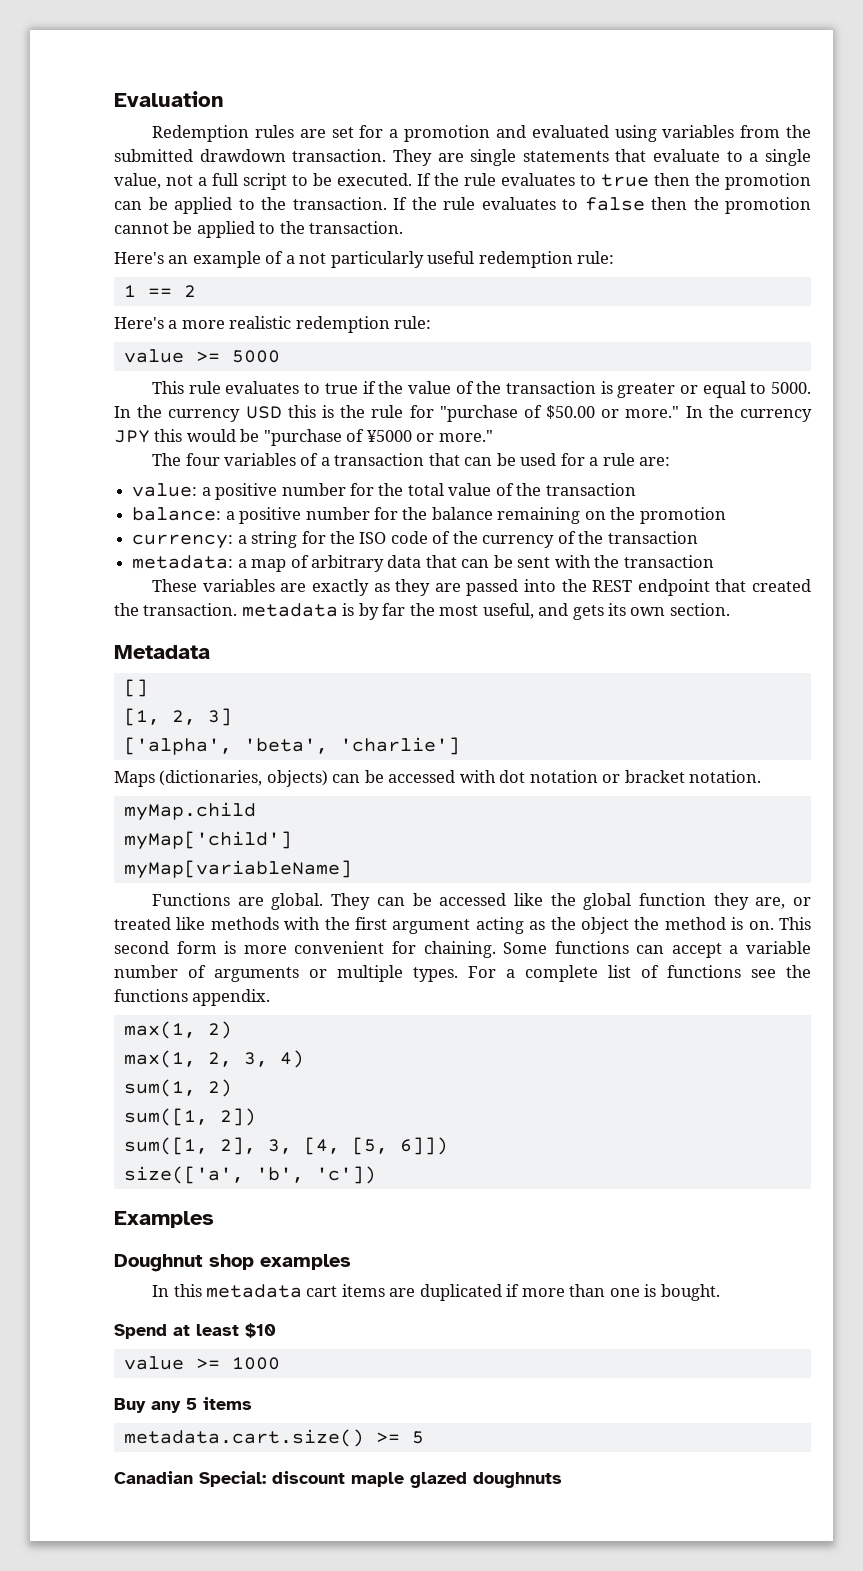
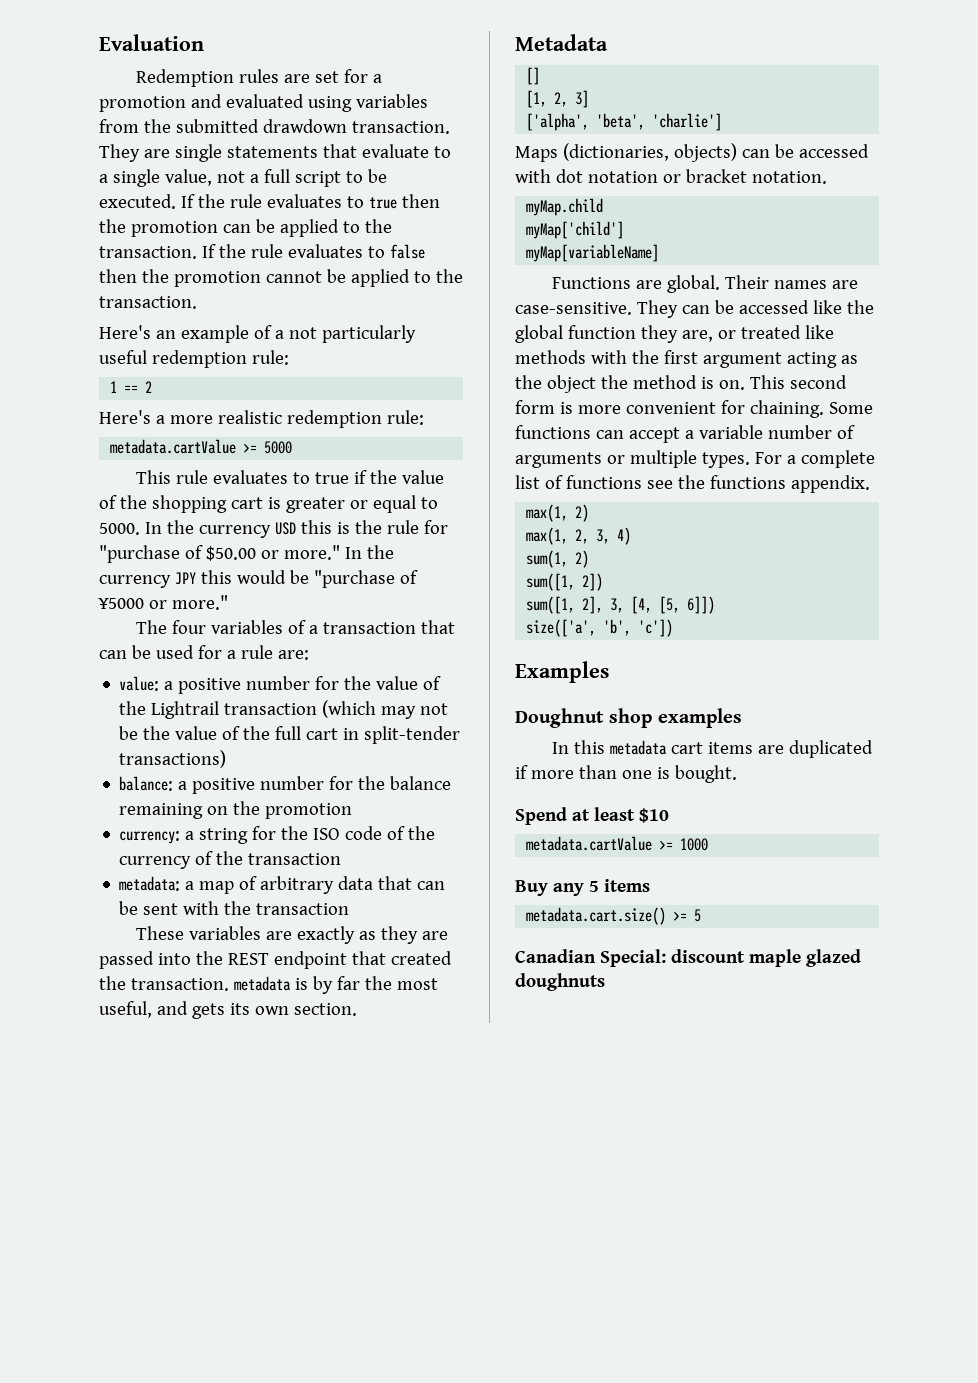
[123,349,184,363] value -> [110,439,237,454] metadata.cartValue
[505,381,596,394] transaction -> [151,495,263,513] shopping cart
[407,483,636,496] total value of the transaction -> [376,676,442,690] [119,700,449,719] [119,726,461,744] [119,750,227,768] value of the Lightrail transaction (which may not be the value of the full cart in split-tender transactions)
(324, 901) none -> [724,275,858,289] [515,302,632,315] Their names are case-sensitive.
[123,1356,184,1370] value -> [526,836,653,851] metadata.cartValue

